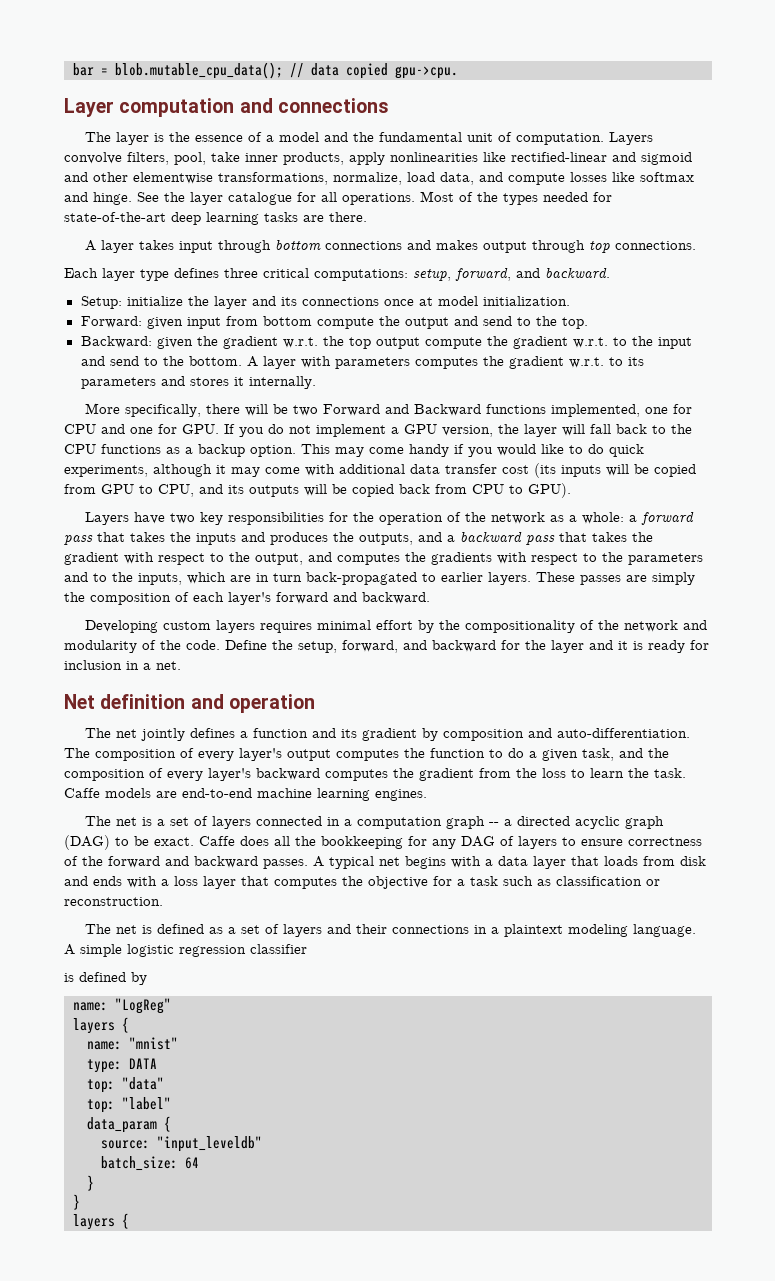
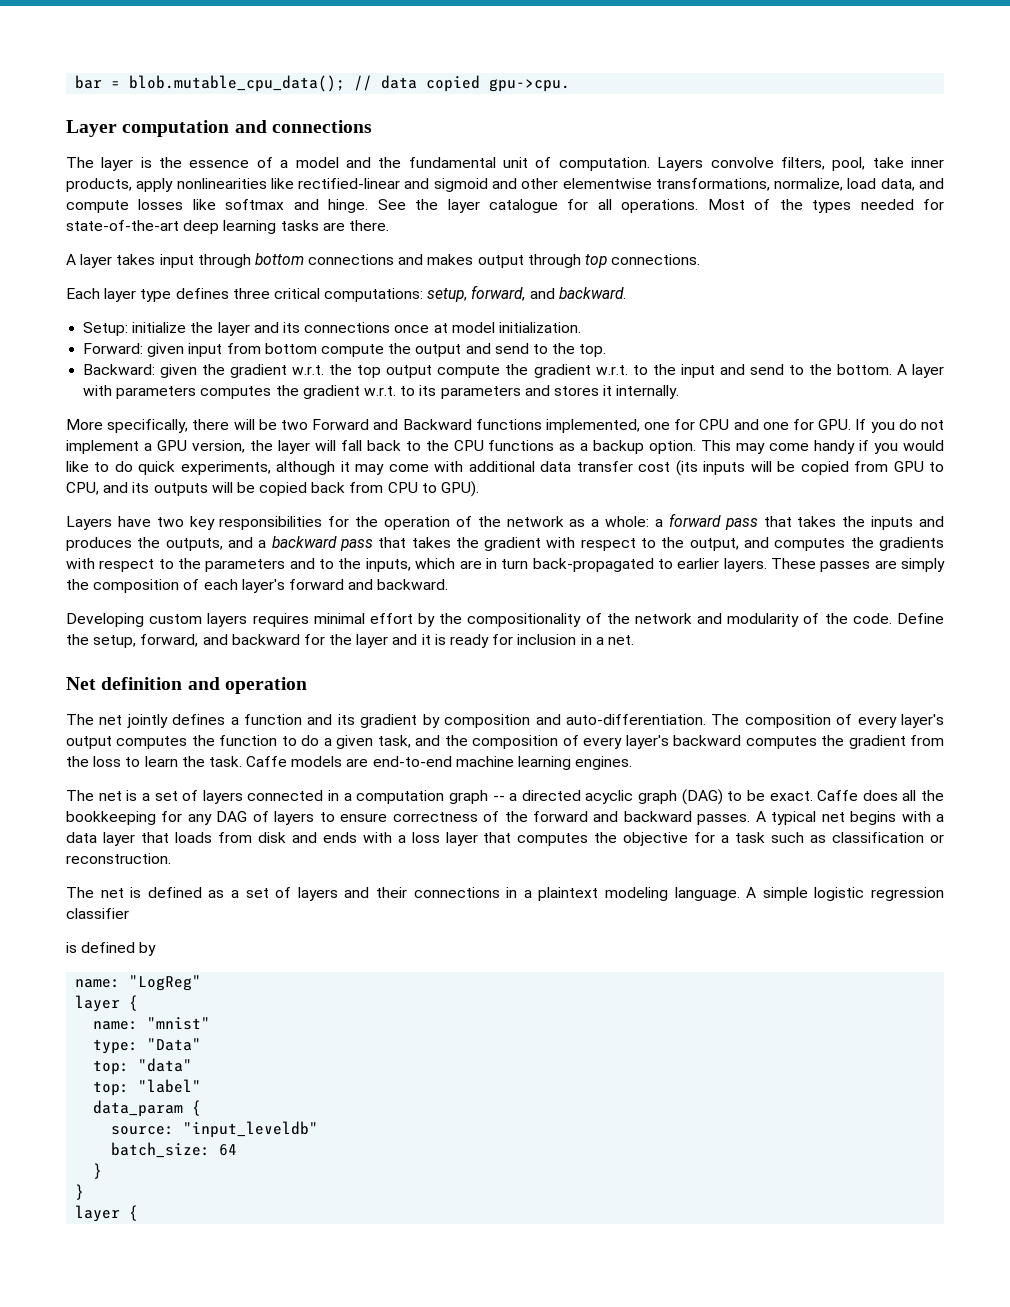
[73,1018,115,1034] layers -> [75,995,121,1012] layer
[129,1058,157,1069] DATA -> [147,1038,202,1051] "Data"
[73,1214,115,1230] layers -> [75,1205,121,1222] layer

